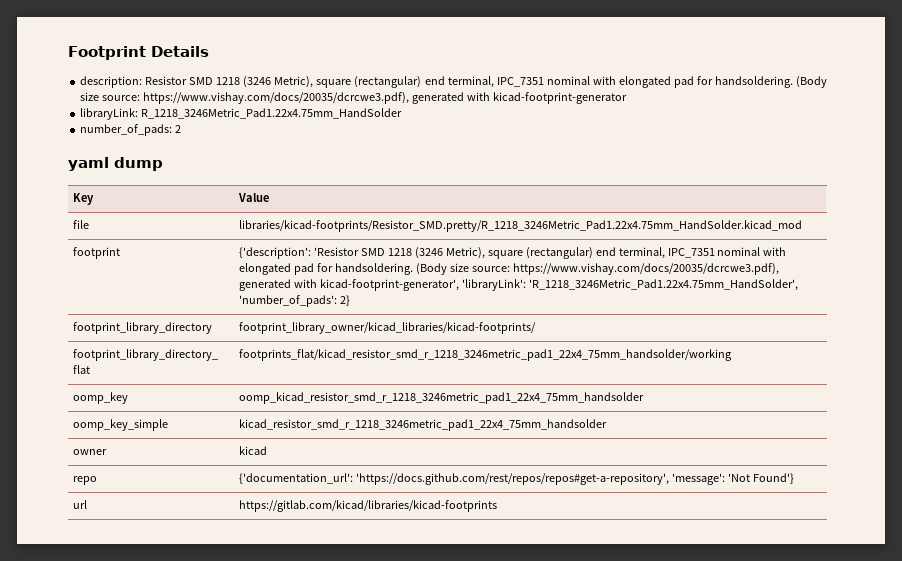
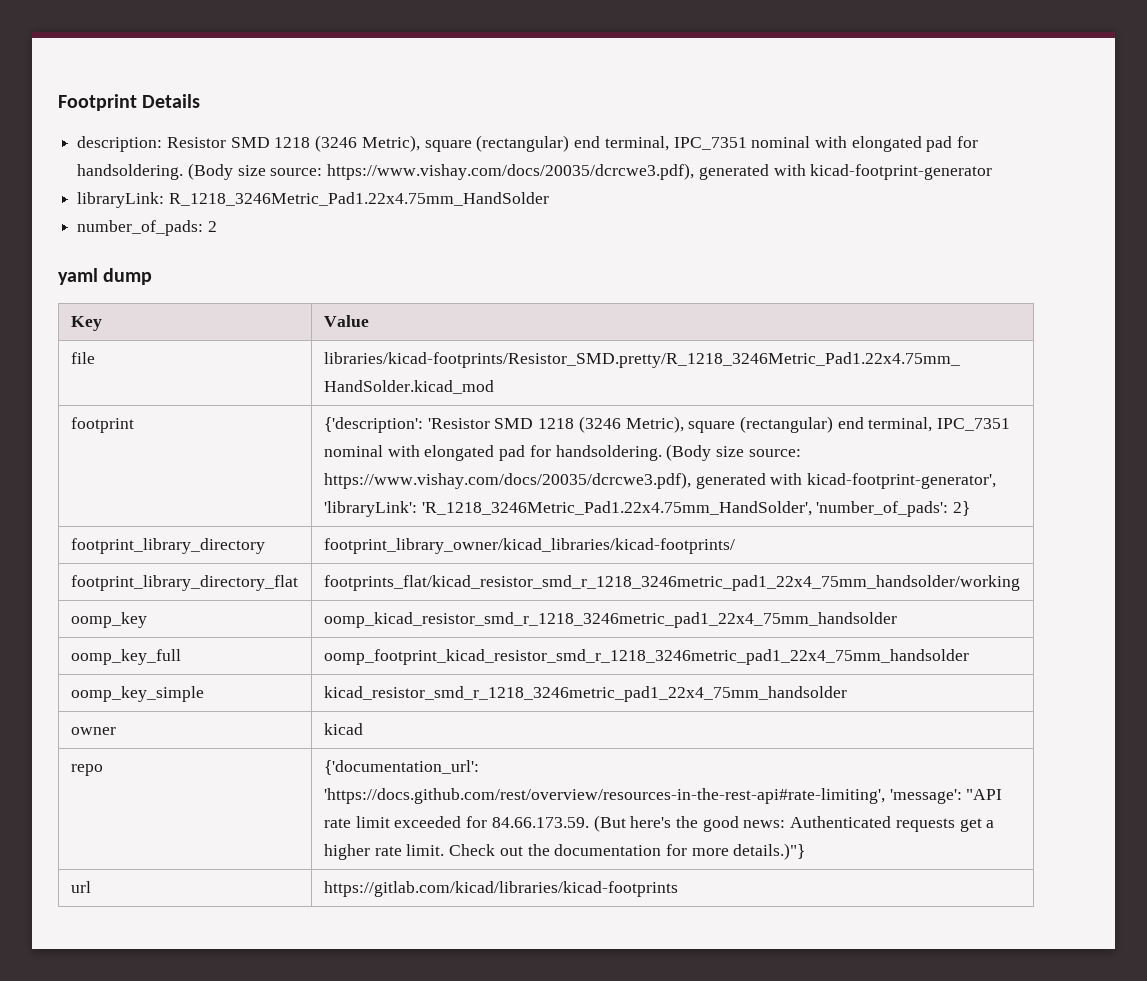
(644, 398) none -> [70,649,181,665] [323,649,969,665] // oomp_key_full | oomp_footprint_kicad_resistor_smd_r_1218_3246metric_pad1_22x4_75mm_handsolder
[355,473,794,485] 'https://docs.github.com/rest/repos/repos#get-a-repository', 'message': 'Not Found'} -> [323,788,1003,804] [323,815,995,832] [323,843,806,860] 'https://docs.github.com/rest/overview/resources-in-the-rest-api#rate-limiting', 'message': "API rate limit exceeded for 84.66.173.59. (But here's the good news: Authenticated requests get a higher rate limit. Check out the documentation for more details.)"}

